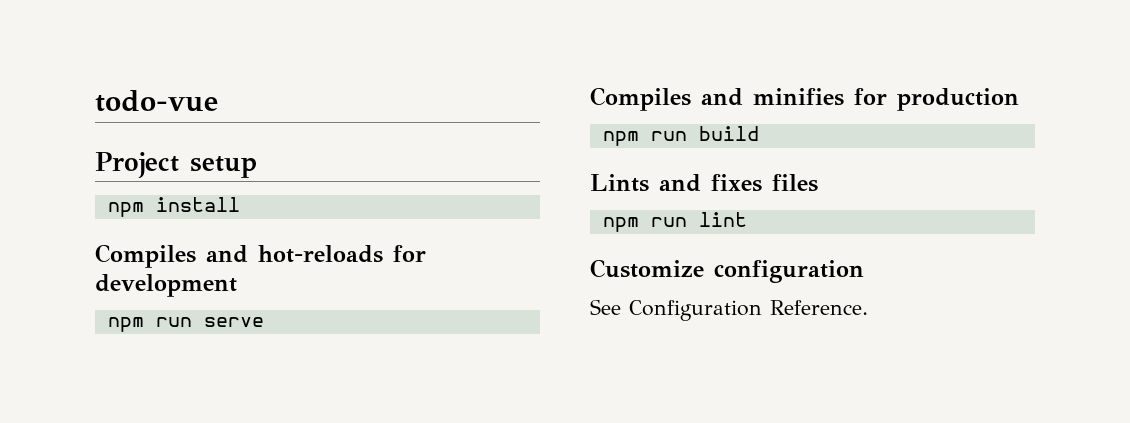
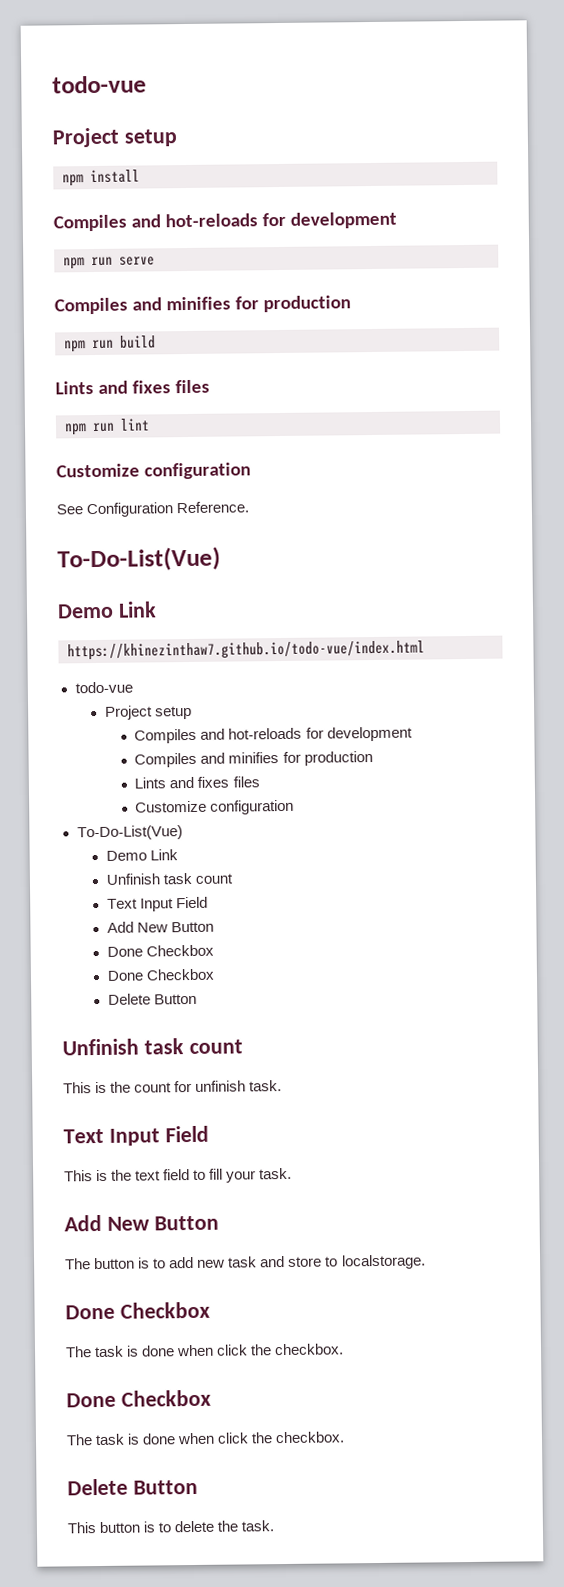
(868, 307) none -> [57,546,221,572] [57,601,157,619] [67,640,425,661] [74,681,133,694] [104,705,192,720] [134,726,413,744] [134,751,373,768] [134,776,260,789] [135,799,295,815] [76,825,183,841] [105,849,178,861] [105,872,234,885] [106,896,209,912] [106,921,215,933] [106,944,214,957] [106,968,215,981] [107,993,197,1005] [62,1038,243,1056] [63,1080,283,1094] [63,1125,209,1146] [64,1167,293,1183] [64,1214,219,1232] [65,1254,426,1270] [65,1301,210,1320] [65,1343,345,1358] [66,1389,211,1408] [66,1431,346,1446] [67,1478,198,1496] [67,1520,275,1534] // To-Do-List(Vue) // Demo Link // https://khinezinthaw7.github.io/todo-vue/index.html // todo-vue // Project setup // Compiles and hot-reloads for development // Compiles and minifies for production // Lints and fixes files // Customize configuration // To-Do-List(Vue) // Demo Link // Unfinish task count // Text Input Field // Add New Button // Done Checkbox // Done Checkbox // Delete Button // Unfinish task count // This is the count for unfinish task. // Text Input Field // This is the text field to fill your task. // Add New Button // The button is to add new task and store to localstorage. // Done Checkbox // The task is done when click the checkbox. // Done Checkbox // The task is done when click the checkbox. // Delete Button // This button is to delete the task.

